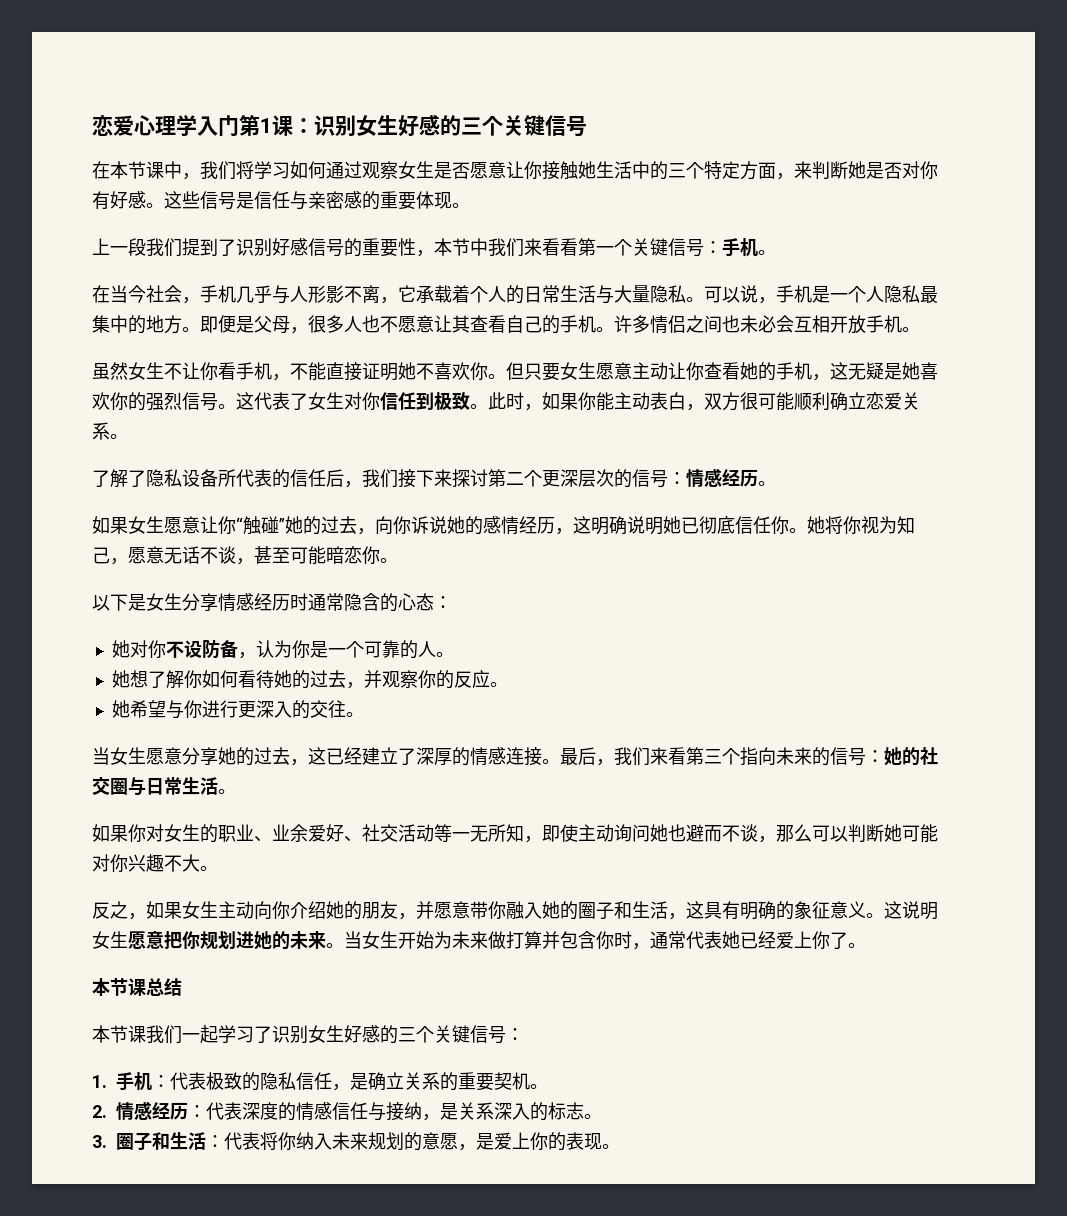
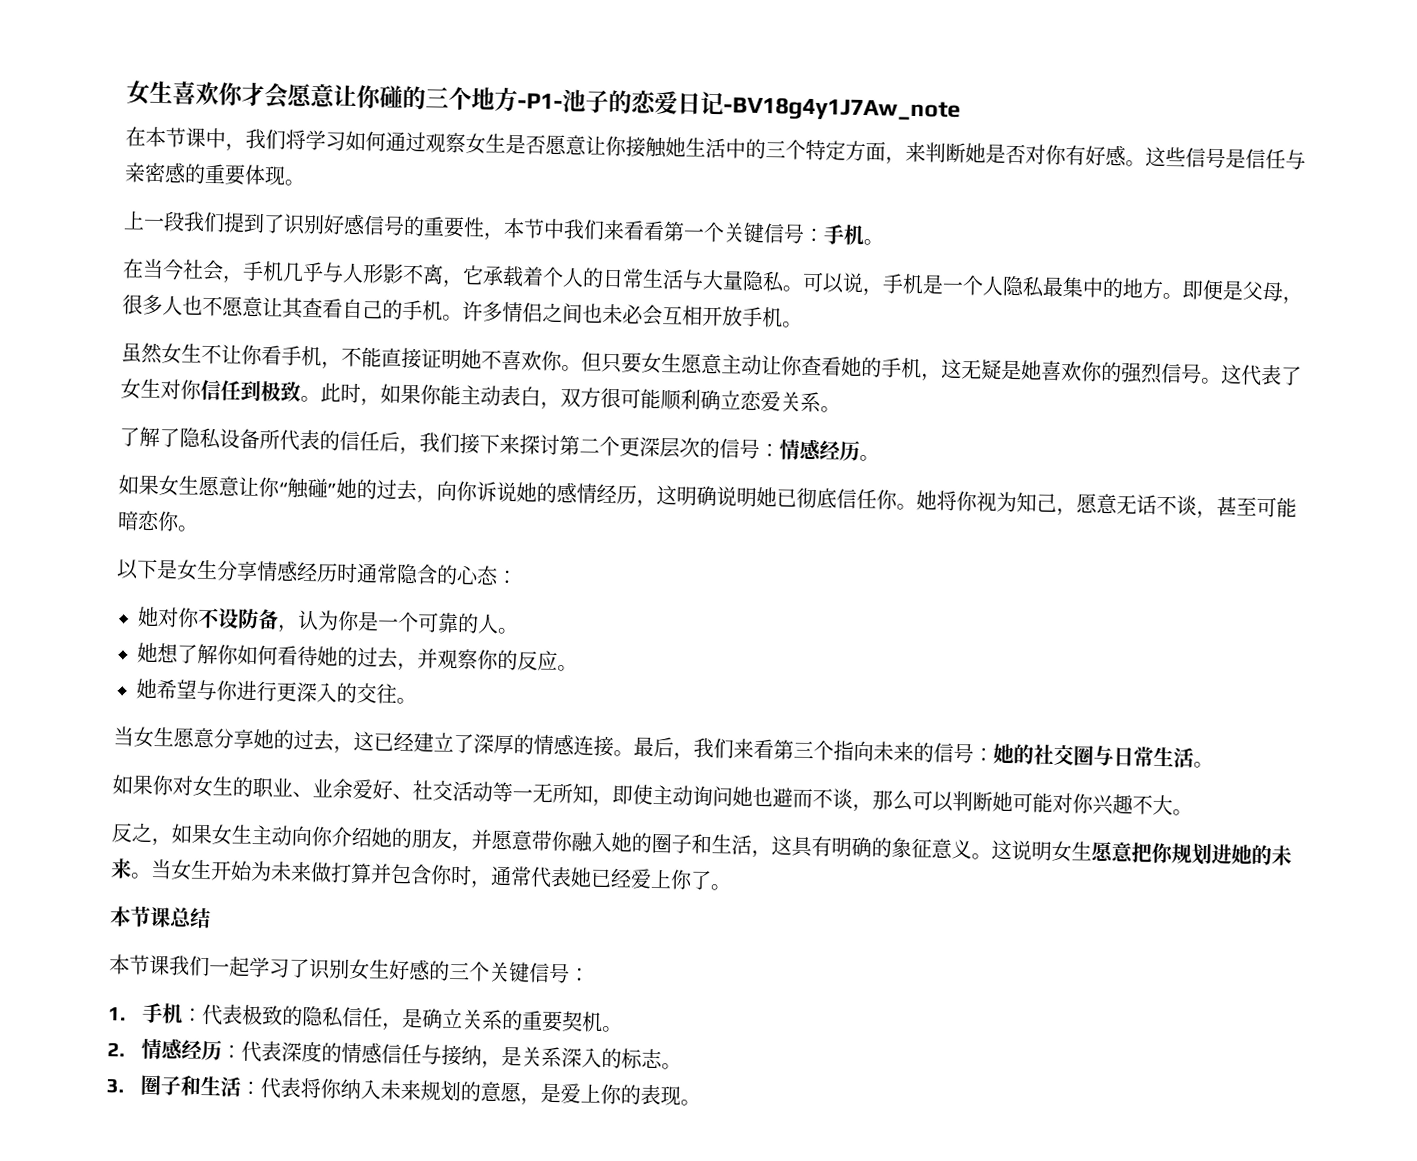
[92,114,587,137] 恋爱心理学入门第1课：识别女生好感的三个关键信号 -> [126,80,961,123] 女生喜欢你才会愿意让你碰的三个地方-P1-池子的恋爱日记-BV18g4y1J7Aw_note

